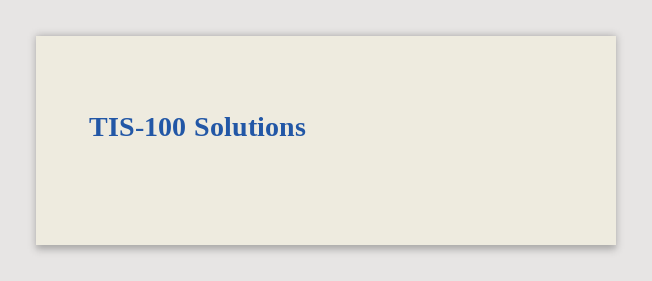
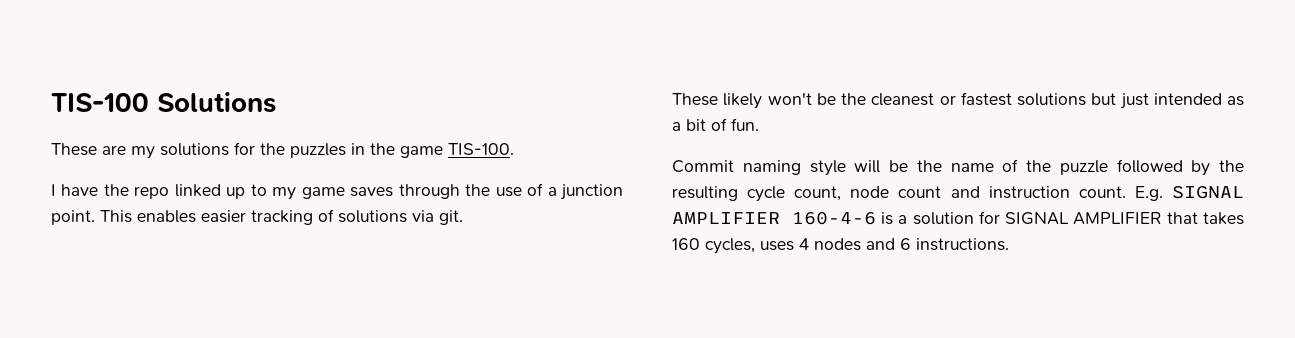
(306, 126) none -> [51,142,514,159] [51,183,623,200] [51,209,463,225] [672,92,1244,109] [672,118,759,131] [672,159,1244,176] [672,186,1244,202] [672,211,1244,225] [672,238,1009,254] // These are my solutions for the puzzles in the game TIS-100. // I have the repo linked up to my game saves through the use of a junction point. This enables easier tracking of solutions via git. // These likely won't be the cleanest or fastest solutions but just intended as a bit of fun. // Commit naming style will be the name of the puzzle followed by the resulting cycle count, node count and instruction count. E.g. SIGNAL AMPLIFIER 160-4-6 is a solution for SIGNAL AMPLIFIER that takes 160 cycles, uses 4 nodes and 6 instructions.

